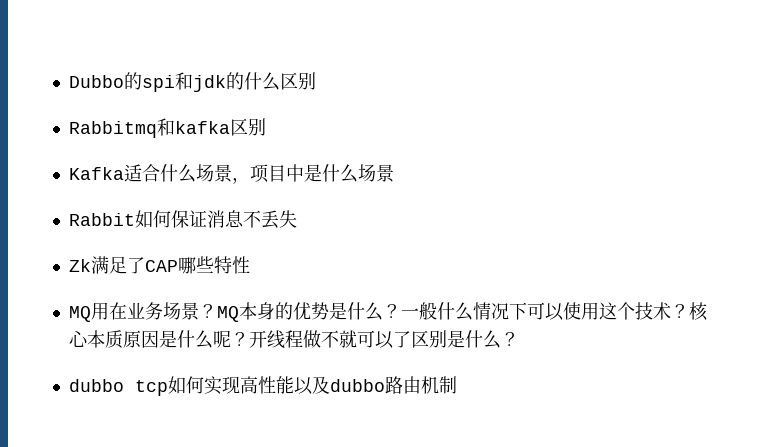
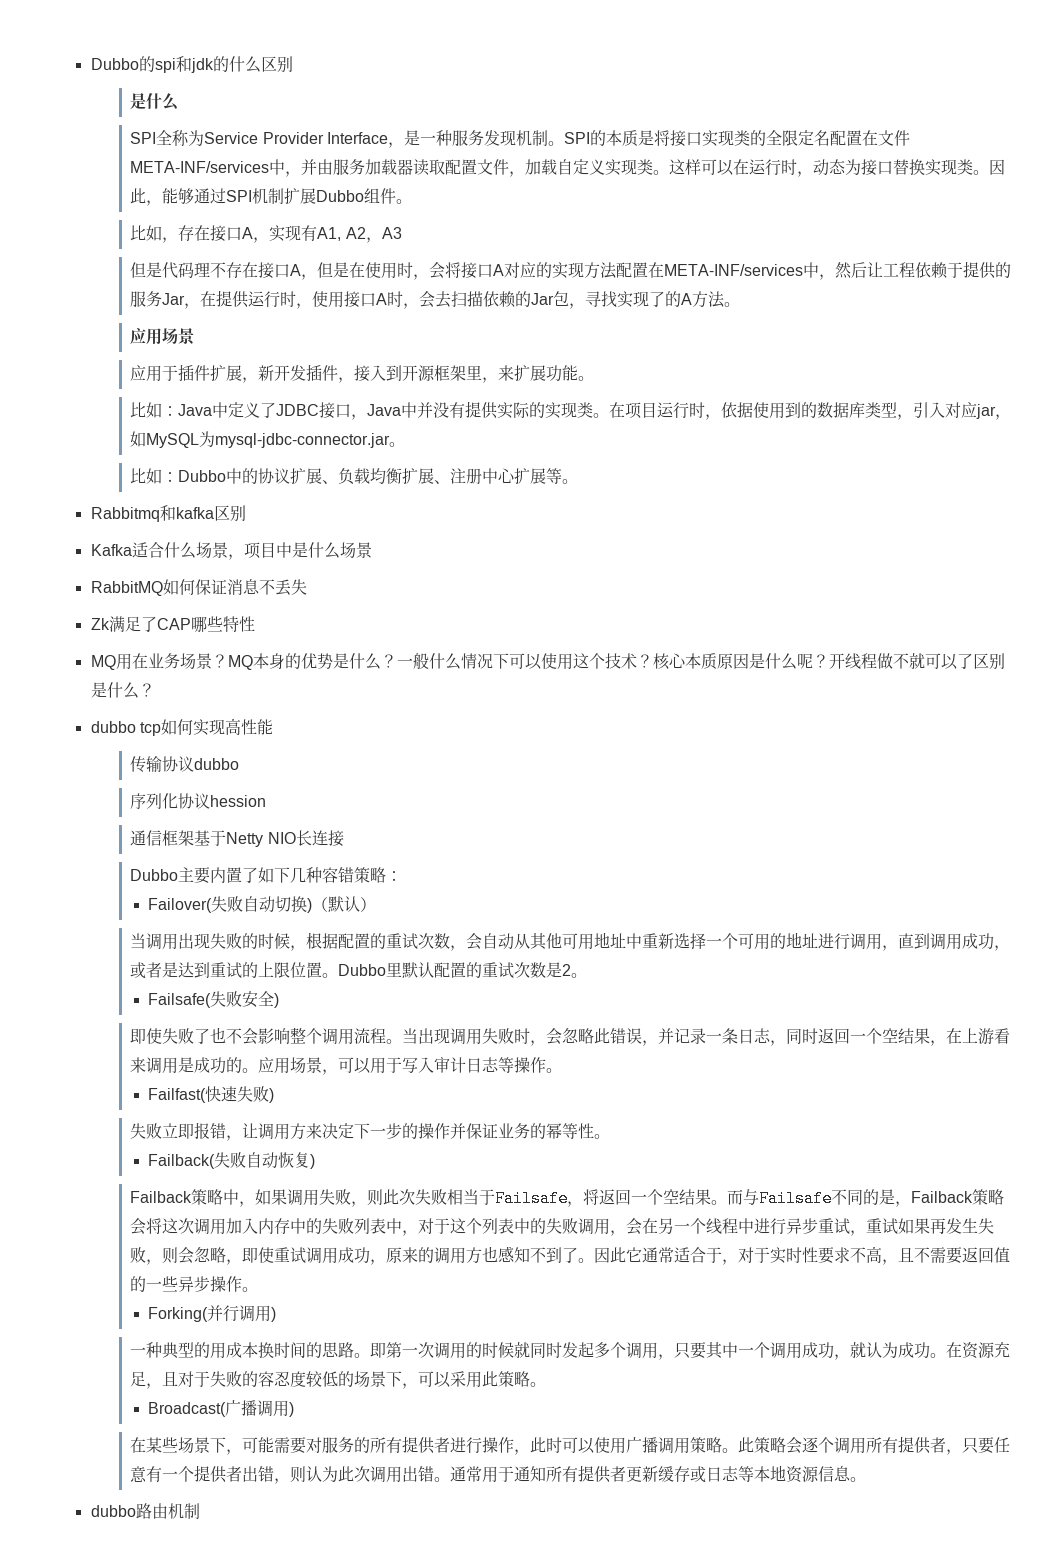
(316, 81) none -> [130,93,180,110] [130,130,911,148] [130,159,1006,177] [130,188,413,206] [130,225,402,243] [130,261,1012,280] [130,290,741,309] [130,328,196,345] [130,364,595,383] [130,401,1012,420] [130,431,406,448] [130,468,579,485] // 是什么 // SPI全称为Service Provider Interface，是一种服务发现机制。SPI的本质是将接口实现类的全限定名配置在文件META-INF/services中，并由服务加载器读取配置文件，加载自定义实现类。这样可以在运行时，动态为接口替换实现类。因此，能够通过SPI机制扩展Dubbo组件。 // 比如，存在接口A，实现有A1, A2，A3 // 但是代码理不存在接口A，但是在使用时，会将接口A对应的实现方法配置在META-INF/services中，然后让工程依赖于提供的服务Jar，在提供运行时，使用接口A时，会去扫描依赖的Jar包，寻找实现了的A方法。 // 应用场景 // 应用于插件扩展，新开发插件，接入到开源框架里，来扩展功能。 // 比如：Java中定义了JDBC接口，Java中并没有提供实际的实现类。在项目运行时，依据使用到的数据库类型，引入对应jar，如MySQL为mysql-jdbc-connector.jar。 // 比如：Dubbo中的协议扩展、负载均衡扩展、注册中心扩展等。
[68,213,135,226] Rabbit -> [90,581,163,596] RabbitMQ
[293,376,330,395] 以及 -> [130,756,240,773] [130,793,267,809] [130,830,344,847] [130,867,403,884] [148,896,377,913] [130,932,1011,951] [130,962,588,979] [148,991,280,1008] [130,1027,1011,1046] [130,1056,563,1075] [148,1086,275,1103] [130,1122,611,1141] [148,1152,316,1169] [130,1189,1005,1207] [130,1218,995,1236] [130,1246,1011,1265] [130,1276,259,1292] [148,1305,277,1322] [130,1342,1011,1360] [130,1371,547,1389] [148,1400,295,1417] [130,1436,1011,1455] [130,1465,867,1484] // 传输协议dubbo // 序列化协议hession // 通信框架基于Netty NIO长连接 // Dubbo主要内置了如下几种容错策略： // Failover(失败自动切换)（默认） // 当调用出现失败的时候，根据配置的重试次数，会自动从其他可用地址中重新选择一个可用的地址进行调用，直到调用成功，或者是达到重试的上限位置。Dubbo里默认配置的重试次数是2。 // Failsafe(失败安全) // 即使失败了也不会影响整个调用流程。当出现调用失败时，会忽略此错误，并记录一条日志，同时返回一个空结果，在上游看来调用是成功的。应用场景，可以用于写入审计日志等操作。 // Failfast(快速失败) // 失败立即报错，让调用方来决定下一步的操作并保证业务的幂等性。 // Failback(失败自动恢复) // Failback策略中，如果调用失败，则此次失败相当于Failsafe，将返回一个空结果。而与Failsafe不同的是，Failback策略会将这次调用加入内存中的失败列表中，对于这个列表中的失败调用，会在另一个线程中进行异步重试，重试如果再发生失败，则会忽略，即使重试调用成功，原来的调用方也感知不到了。因此它通常适合于，对于实时性要求不高，且不需要返回值的一些异步操作。 // Forking(并行调用) // 一种典型的用成本换时间的思路。即第一次调用的时候就同时发起多个调用，只要其中一个调用成功，就认为成功。在资源充足，且对于失败的容忍度较低的场景下，可以采用此策略。 // Broadcast(广播调用) // 在某些场景下，可能需要对服务的所有提供者进行操作，此时可以使用广播调用策略。此策略会逐个调用所有提供者，只要任意有一个提供者出错，则认为此次调用出错。通常用于通知所有提供者更新缓存或日志等本地资源信息。 //

